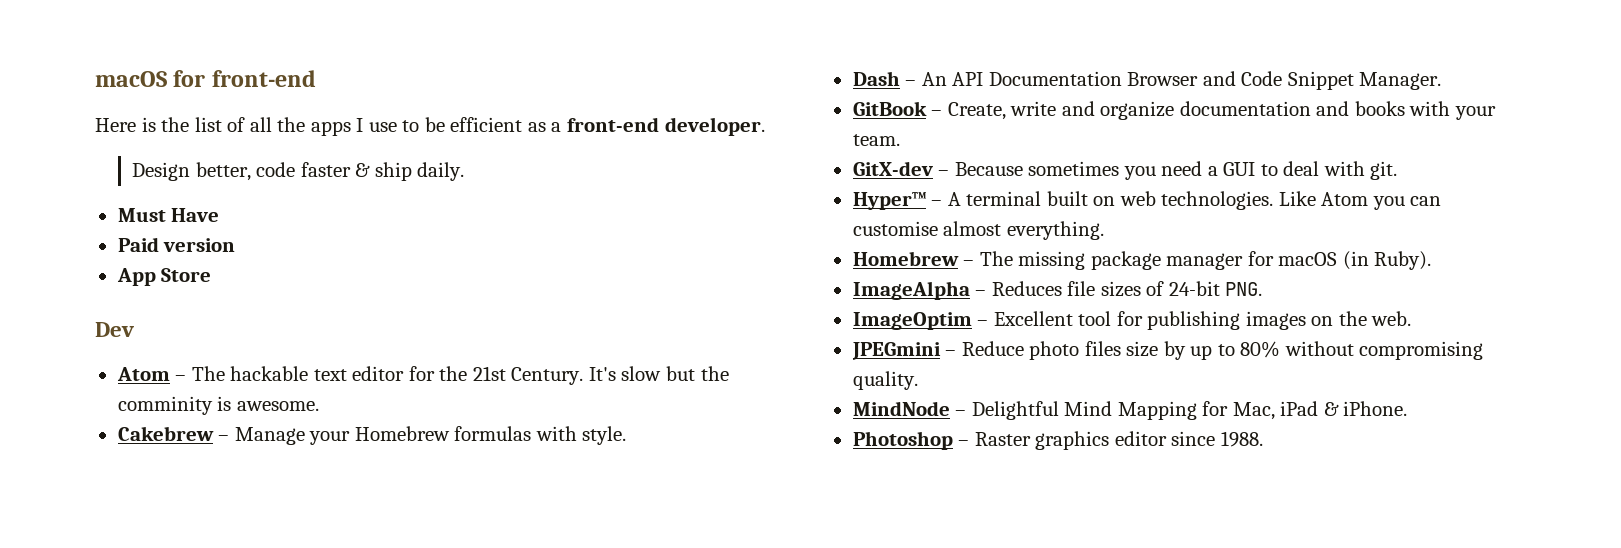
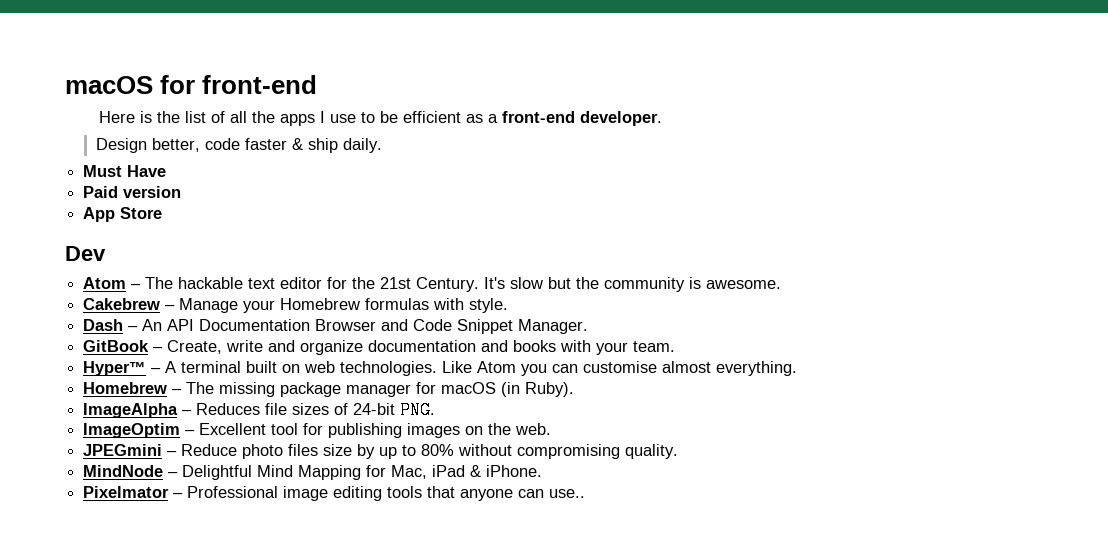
[117,396,213,415] comminity -> [604,277,686,292] community
[852,161,1398,180] // GitX-dev – Because sometimes you need a GUI to deal with git. -> (676, 346) none
[852,431,1263,450] Photoshop – Raster graphics editor since 1988. -> [83,486,586,501] Pixelmator – Professional image editing tools that anyone can use..

